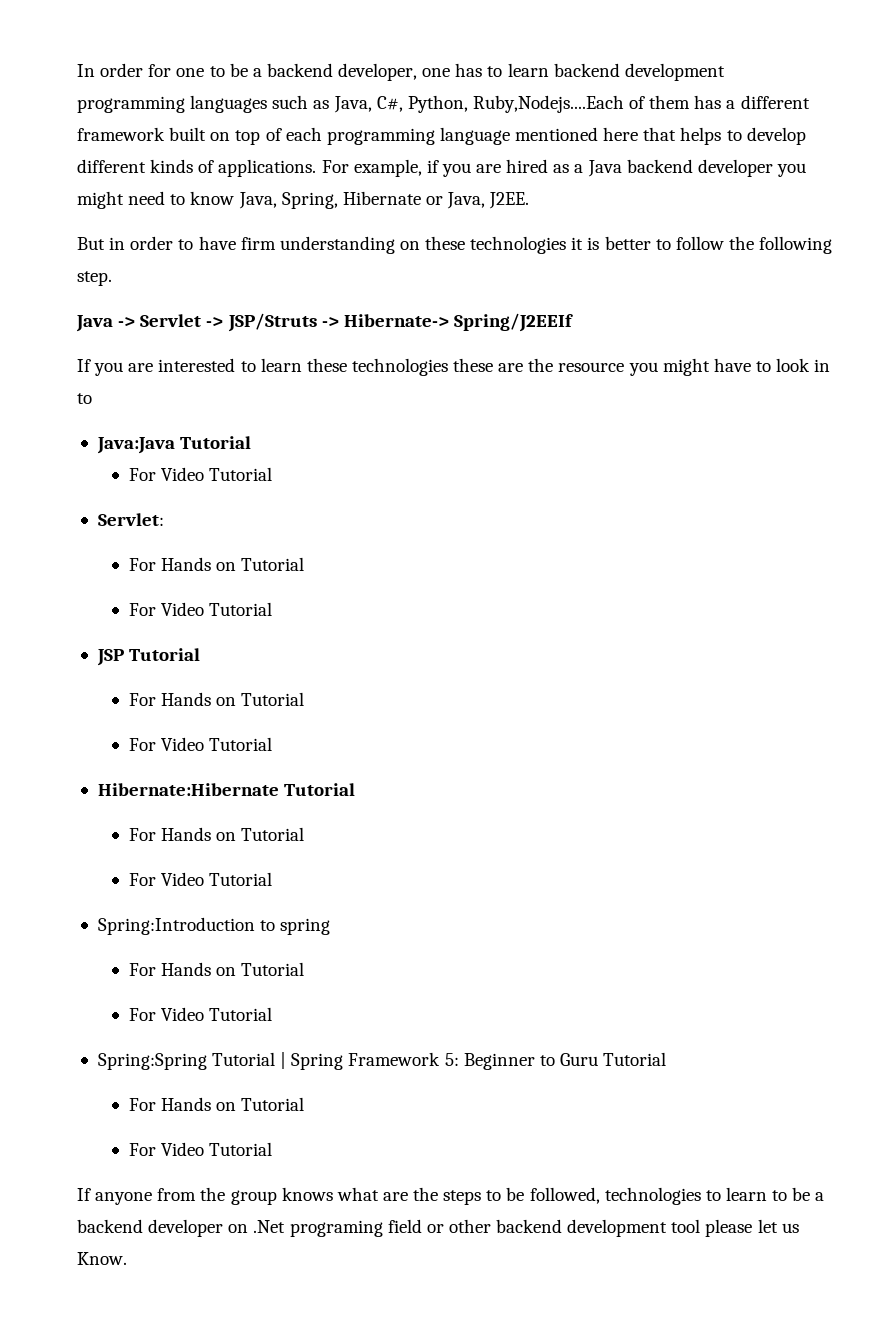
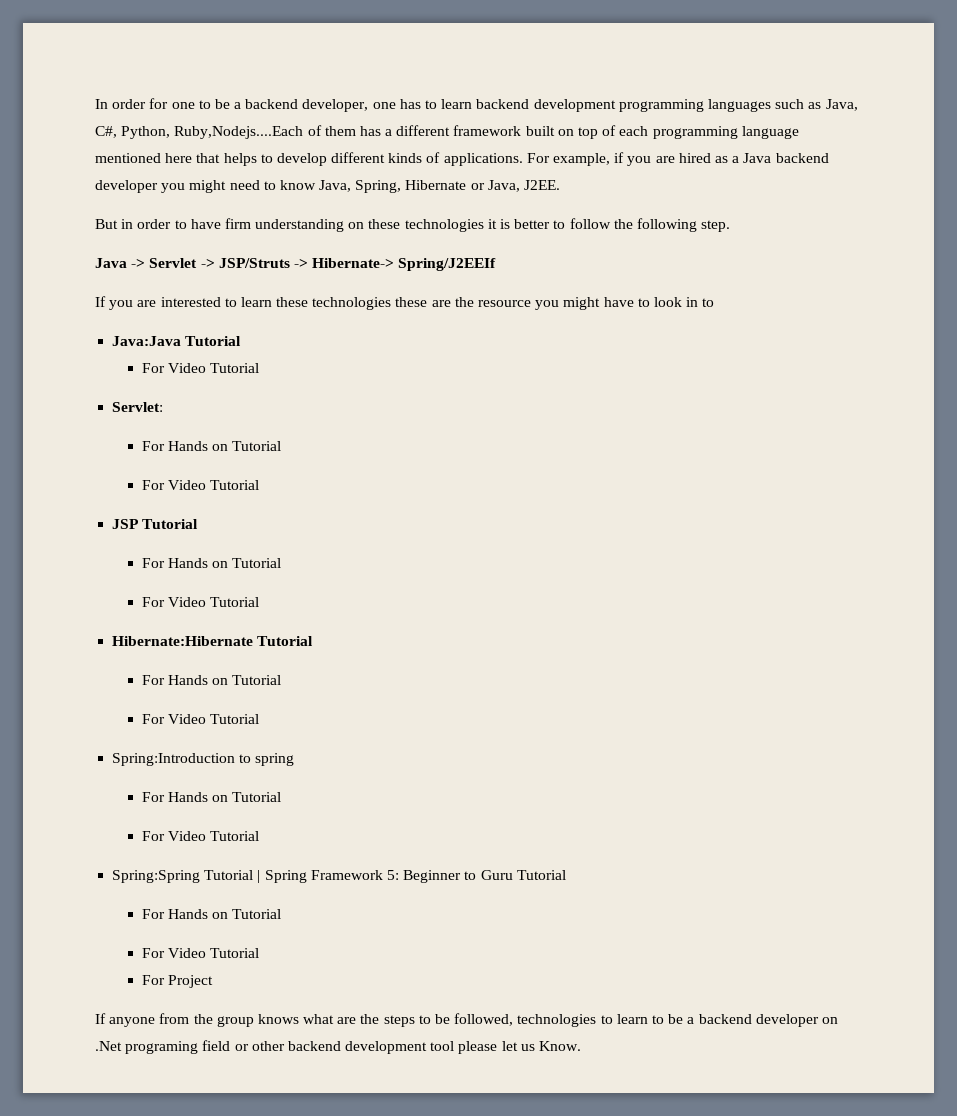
(273, 1149) none -> [141,975,214,988] // For Project

